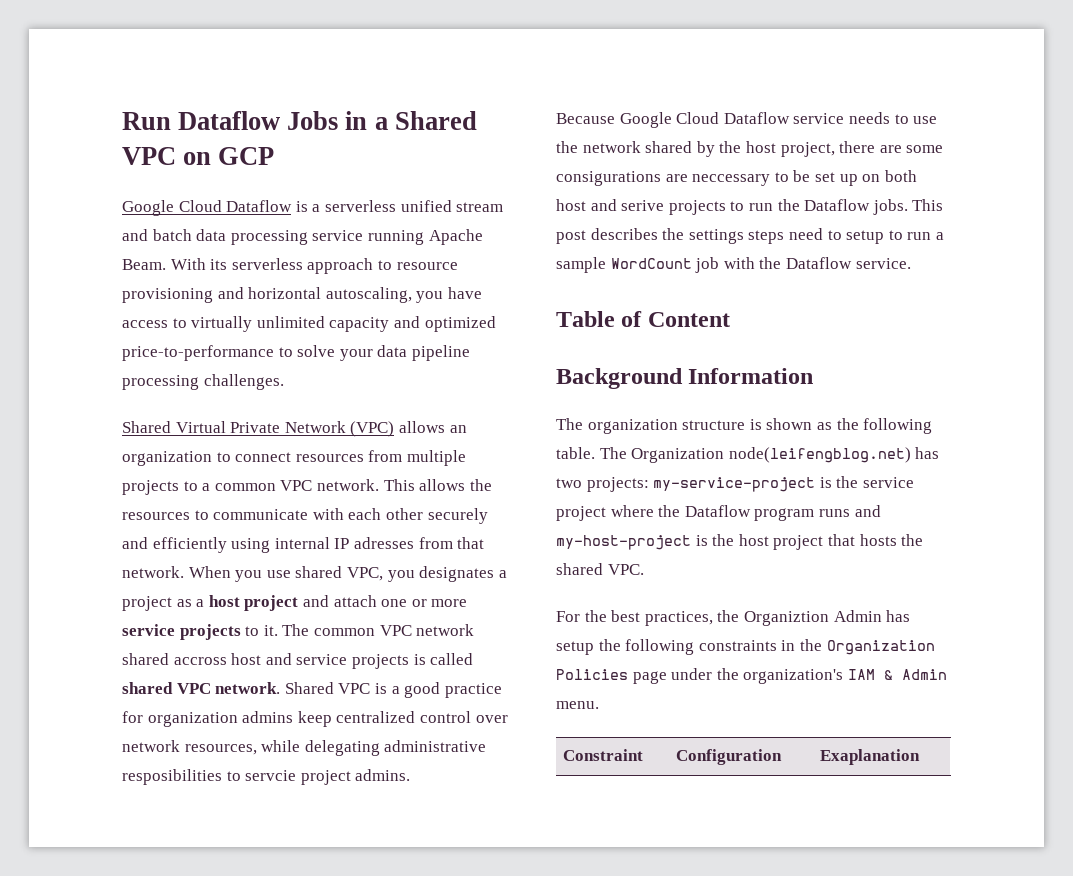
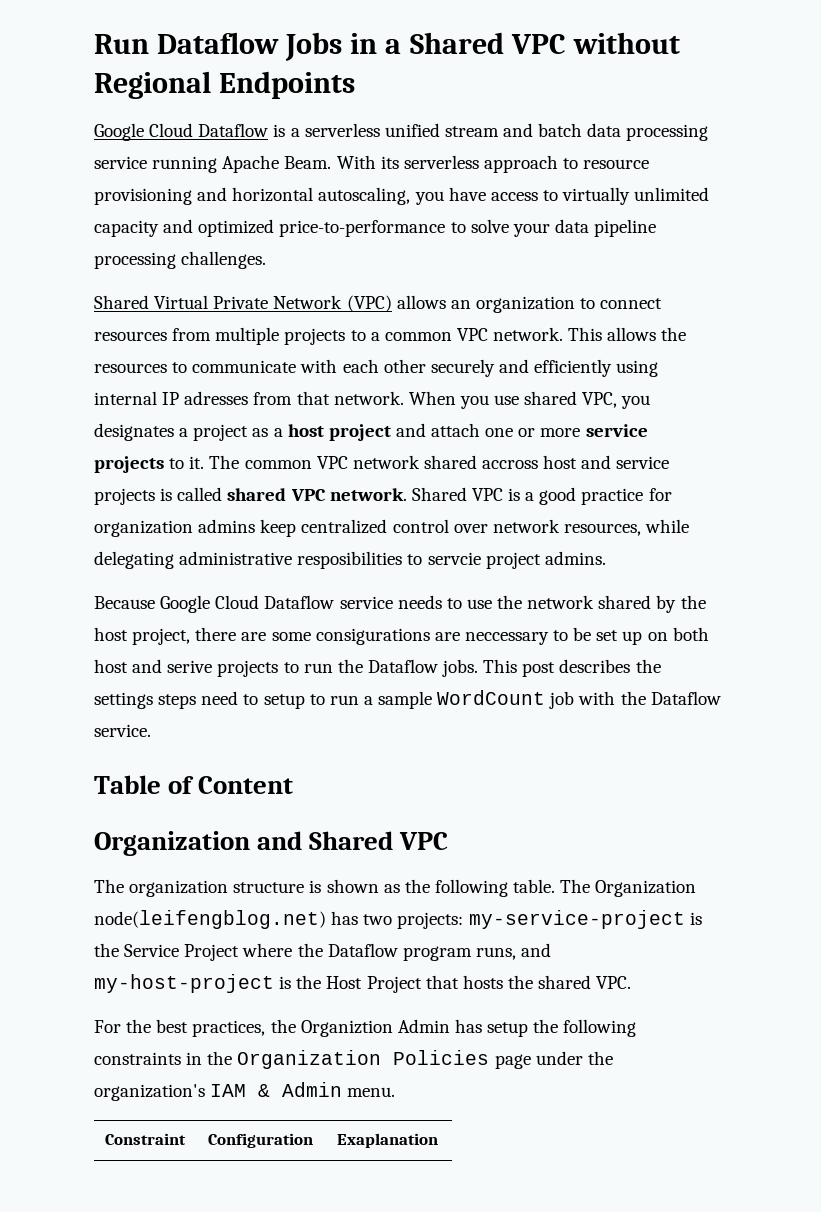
[183,147,275,165] on GCP -> [572,32,680,54] [94,71,356,99] without Regional Endpoints
[556,368,814,389] Background Information -> [94,831,449,856] Organization and Shared VPC
[862,477,914,488] [556,506,606,521] service project -> [124,944,240,961] Service Project
[818,509,850,517] runs -> [475,947,516,960] runs,
[738,534,824,550] host project -> [326,976,422,993] Host Project

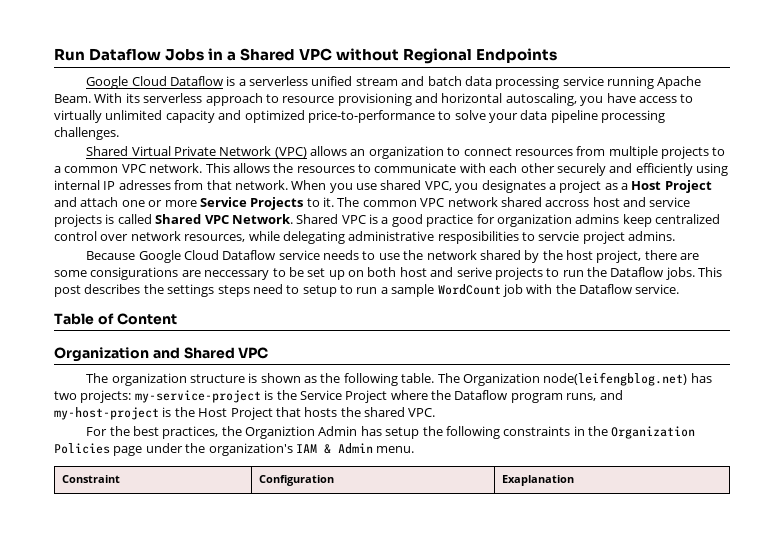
[287,424,391,441] host project -> [631,180,712,193] Host Project
[585,424,648,437] [94,456,164,473] service projects -> [199,197,304,210] Service Projects
[227,488,407,501] shared VPC network. -> [155,214,293,224] Shared VPC Network.

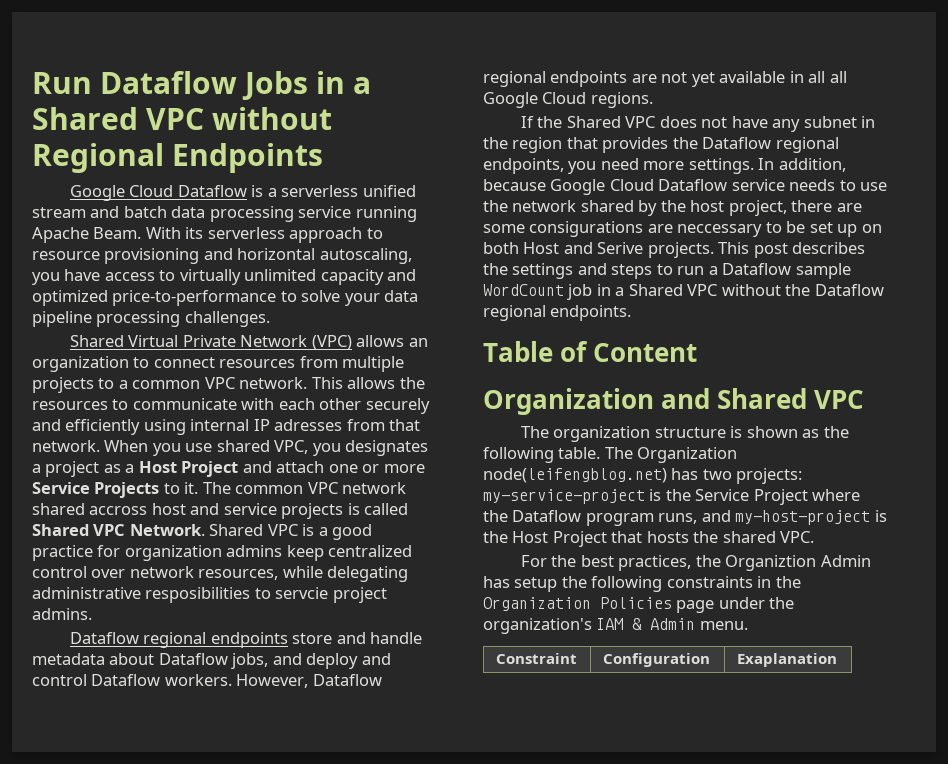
[86,251,136,260] Because -> [69,632,423,648] [32,653,391,669] [32,674,382,688] [483,71,847,87] [483,92,653,108] [520,116,876,132] [483,137,839,153] [483,158,846,174] [483,179,546,191] Dataflow regional endpoints store and handle metadata about Dataflow jobs, and deploy and control Dataflow workers. However, Dataflow regional endpoints are not yet available in all all Google Cloud regions. // If the Shared VPC does not have any subnet in the region that provides the Dataflow regional endpoints, you need more settings. In addition, because
[399,267,695,280] host and serive projects to run the Dataflow jobs. -> [523,242,714,258] Host and Serive projects.
[217,284,337,297] steps need to setup -> [577,263,653,279] and steps
(388, 290) none -> [722,263,792,275] Dataflow
[526,284,680,294] with the Dataflow service. -> [596,284,884,296] [483,305,632,321] in a Shared VPC without the Dataflow regional endpoints.

